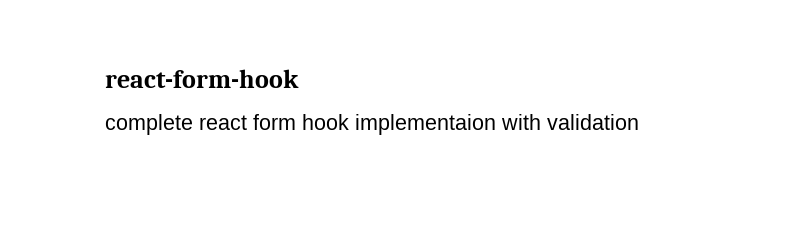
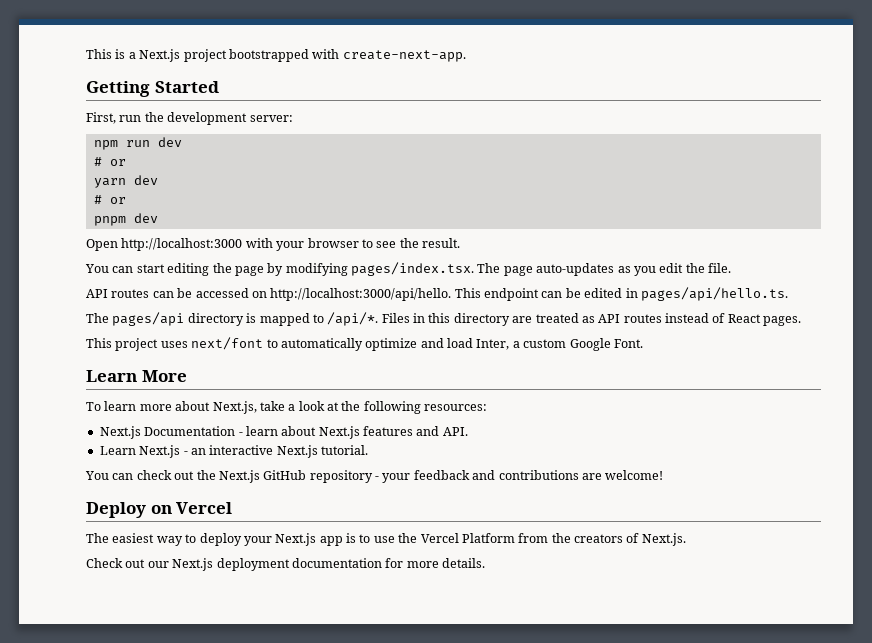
[105,69,299,88] [105,114,639,135] react-form-hook // complete react form hook implementaion with validation -> [86,49,466,62] [86,81,219,97] [86,112,293,125] [93,137,182,150] [93,157,126,166] [93,175,158,188] [93,195,126,204] [93,213,158,226] [86,238,460,251] [85,262,731,276] [86,287,788,301] [86,312,802,326] [86,337,643,351] [86,370,187,382] [86,401,488,414] [99,426,468,439] [99,445,368,458] [85,470,664,483] [86,502,233,518] [86,533,686,546] [86,558,485,571] This is a Next.js project bootstrapped with create-next-app. // Getting Started // First, run the development server: // npm run dev // # or // yarn dev // # or // pnpm dev // Open http://localhost:3000 with your browser to see the result. // You can start editing the page by modifying pages/index.tsx. The page auto-updates as you edit the file. // API routes can be accessed on http://localhost:3000/api/hello. This endpoint can be edited in pages/api/hello.ts. // The pages/api directory is mapped to /api/*. Files in this directory are treated as API routes instead of React pages. // This project uses next/font to automatically optimize and load Inter, a custom Google Font. // Learn More // To learn more about Next.js, take a look at the following resources: // Next.js Documentation - learn about Next.js features and API. // Learn Next.js - an interactive Next.js tutorial. // You can check out the Next.js GitHub repository - your feedback and contributions are welcome! // Deploy on Vercel // The easiest way to deploy your Next.js app is to use the Vercel Platform from the creators of Next.js. // Check out our Next.js deployment documentation for more details.

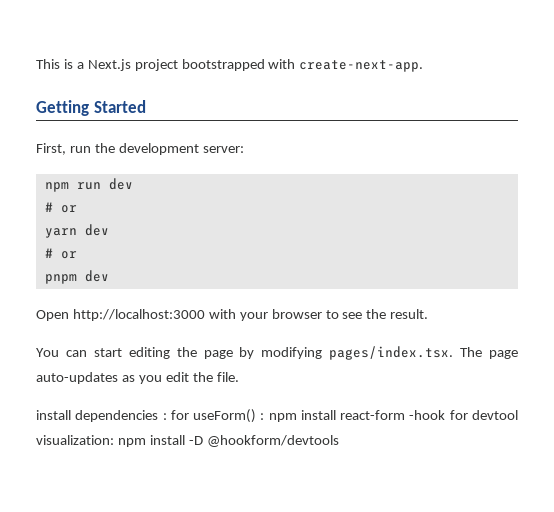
[86,287,788,301] [86,312,802,326] [86,337,643,351] [86,370,187,382] [86,401,488,414] [99,426,468,439] [99,445,368,458] [85,470,664,483] [86,502,233,518] [86,533,686,546] [86,558,485,571] API routes can be accessed on http://localhost:3000/api/hello. This endpoint can be edited in pages/api/hello.ts. // The pages/api directory is mapped to /api/*. Files in this directory are treated as API routes instead of React pages. // This project uses next/font to automatically optimize and load Inter, a custom Google Font. // Learn More // To learn more about Next.js, take a look at the following resources: // Next.js Documentation - learn about Next.js features and API. // Learn Next.js - an interactive Next.js tutorial. // You can check out the Next.js GitHub repository - your feedback and contributions are welcome! // Deploy on Vercel // The easiest way to deploy your Next.js app is to use the Vercel Platform from the creators of Next.js. // Check out our Next.js deployment documentation for more details. -> [36,409,518,423] [36,435,339,447] install dependencies : for useForm() : npm install react-form -hook for devtool visualization: npm install -D @hookform/devtools

